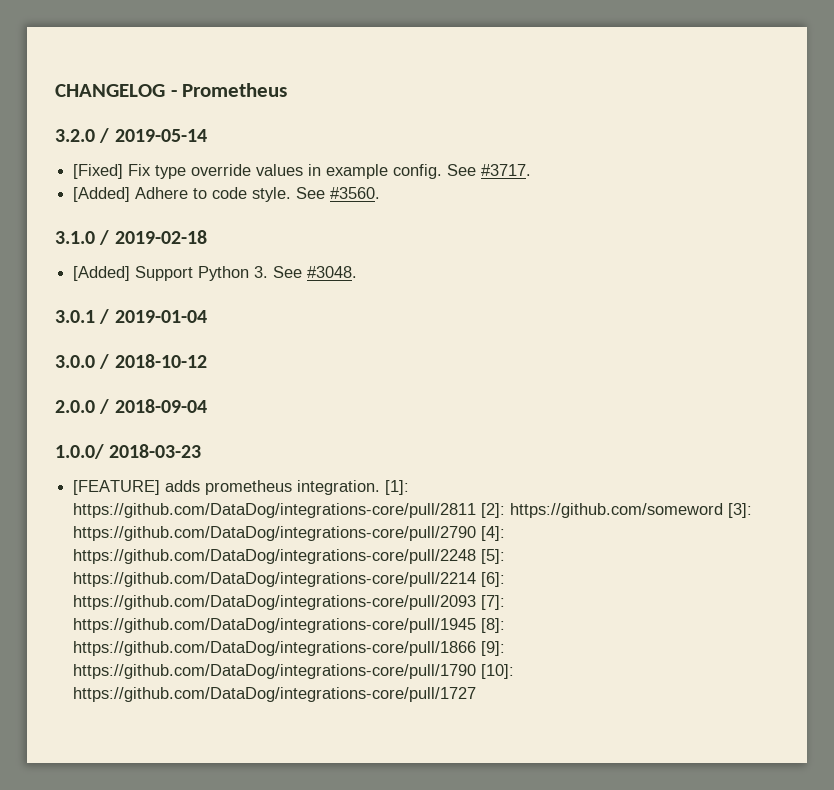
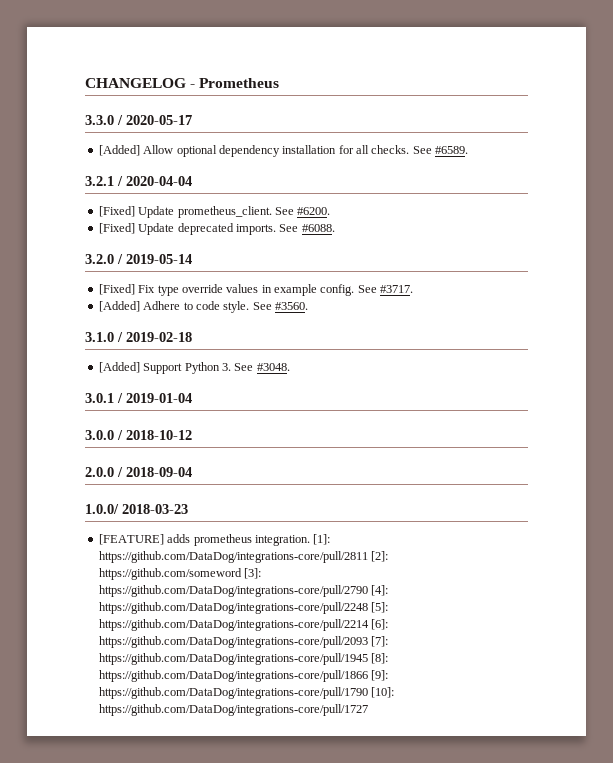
(288, 90) none -> [85,115,192,125] [98,145,469,157] [85,176,192,186] [98,206,331,218] [98,223,335,235] // 3.3.0 / 2020-05-17 // [Added] Allow optional dependency installation for all checks. See #6589. // 3.2.1 / 2020-04-04 // [Fixed] Update prometheus_client. See #6200. // [Fixed] Update deprecated imports. See #6088.

